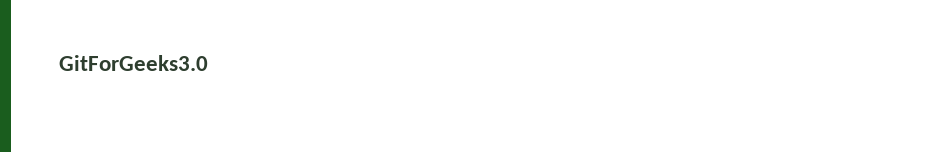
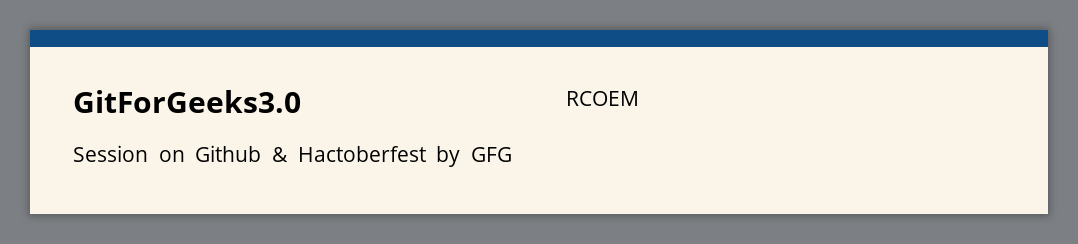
(208, 63) none -> [73,145,512,167] [566,91,639,106] // Session on Github & Hactoberfest by GFG RCOEM

